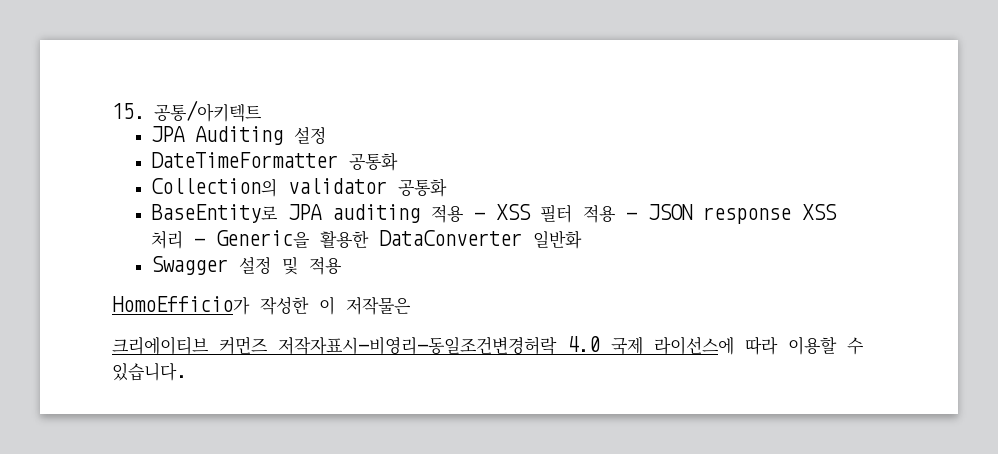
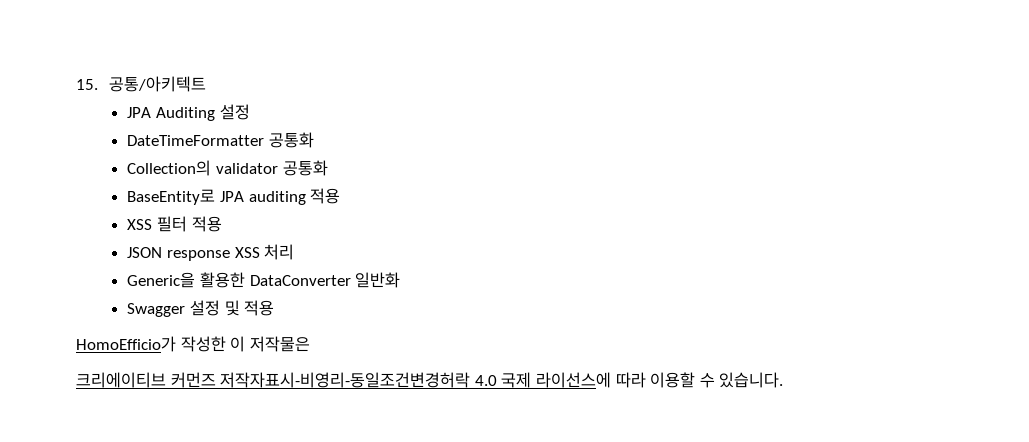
[474,212,486,220] - -> (341, 196) //
[626,212,638,220] - -> (222, 224) //
[194,238,206,246] - -> (295, 252) //

